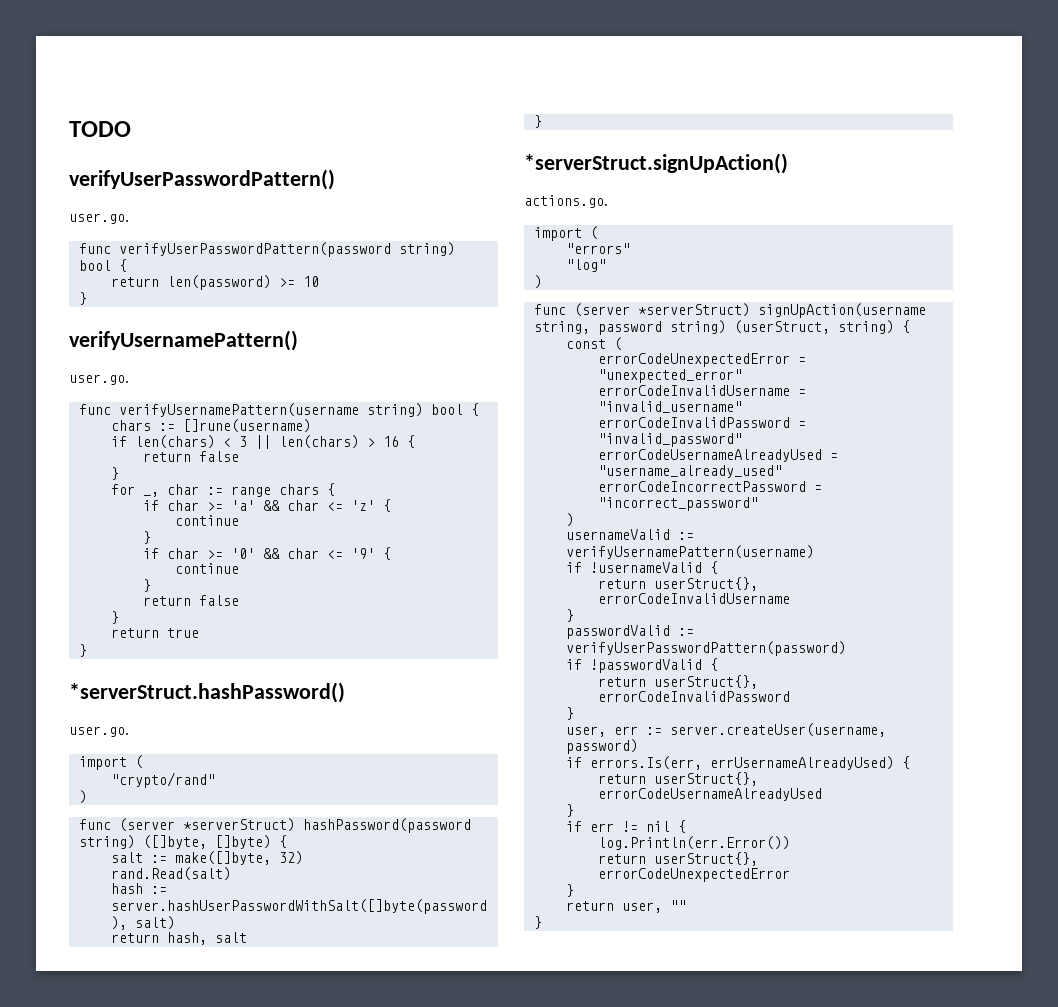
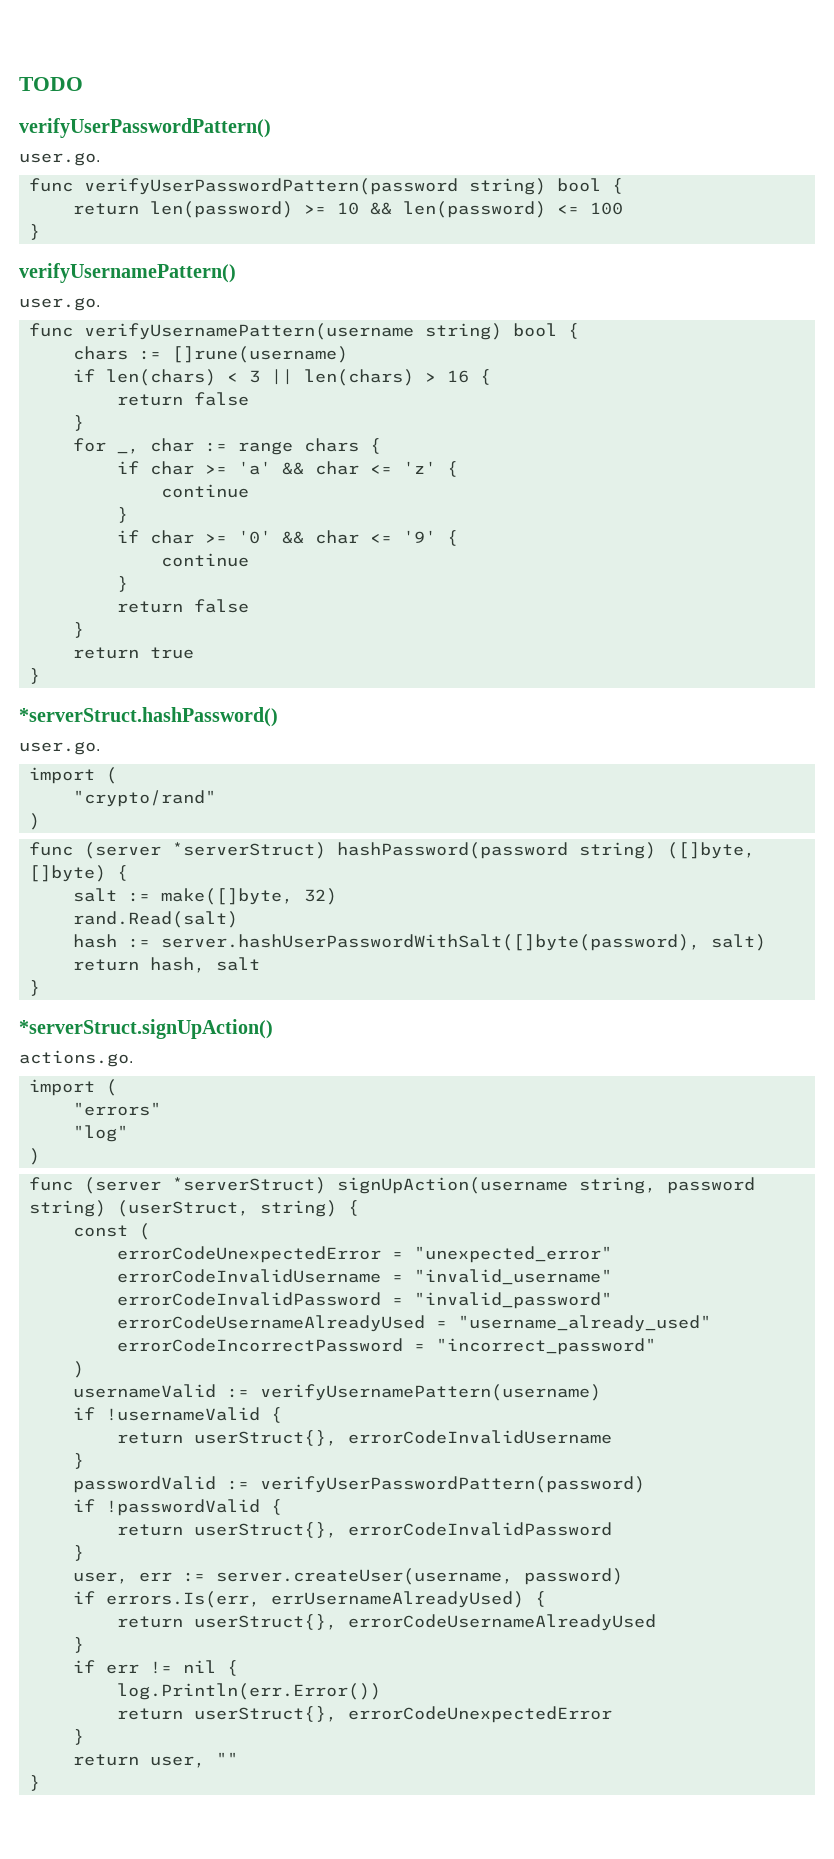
(319, 281) none -> [369,201,623,218] && len(password) <= 100

